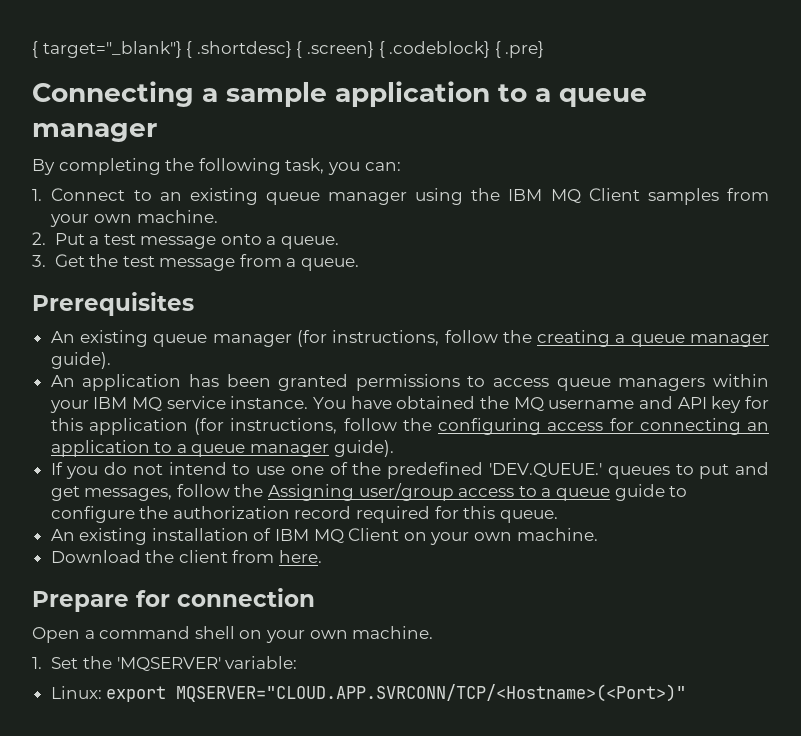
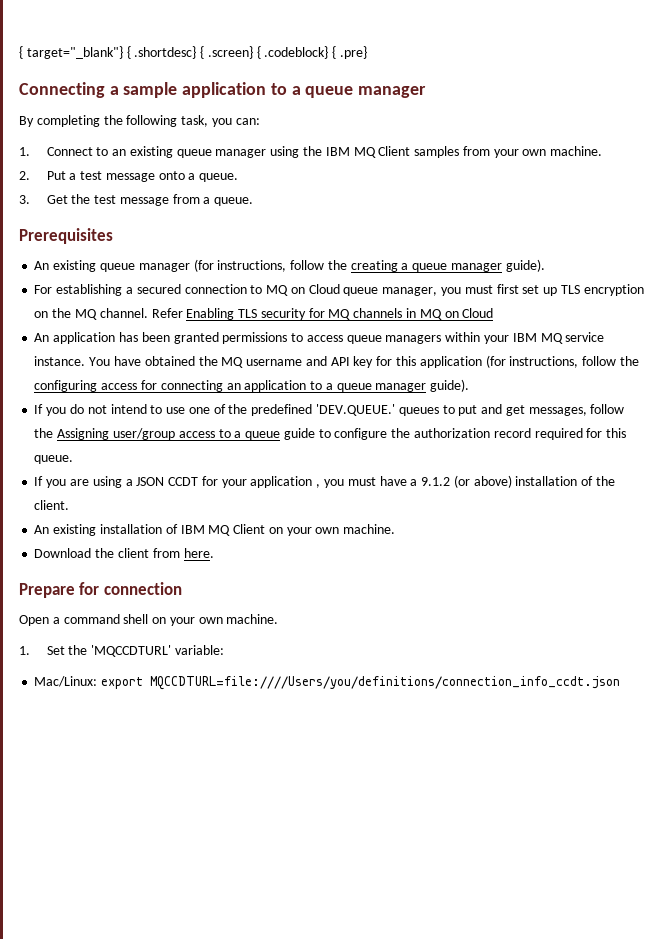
(111, 360) none -> [34,284,644,296] [34,308,494,320] // For establishing a secured connection to MQ on Cloud queue manager, you must first set up TLS encryption on the MQ channel. Refer Enabling TLS security for MQ channels in MQ on Cloud
(558, 516) none -> [34,475,615,488] [34,500,70,510] // If you are using a JSON CCDT for your application , you must have a 9.1.2 (or above) installation of the client.
[116,657,221,672] 'MQSERVER' -> [91,645,172,657] 'MQCCDTURL'
[50,684,687,702] Linux: export MQSERVER="CLOUD.APP.SVRCONN/TCP/<Hostname>(<Port>)" -> [34,676,621,690] Mac/Linux: export MQCCDTURL=file:////Users/you/definitions/connection_info_ccdt.json

